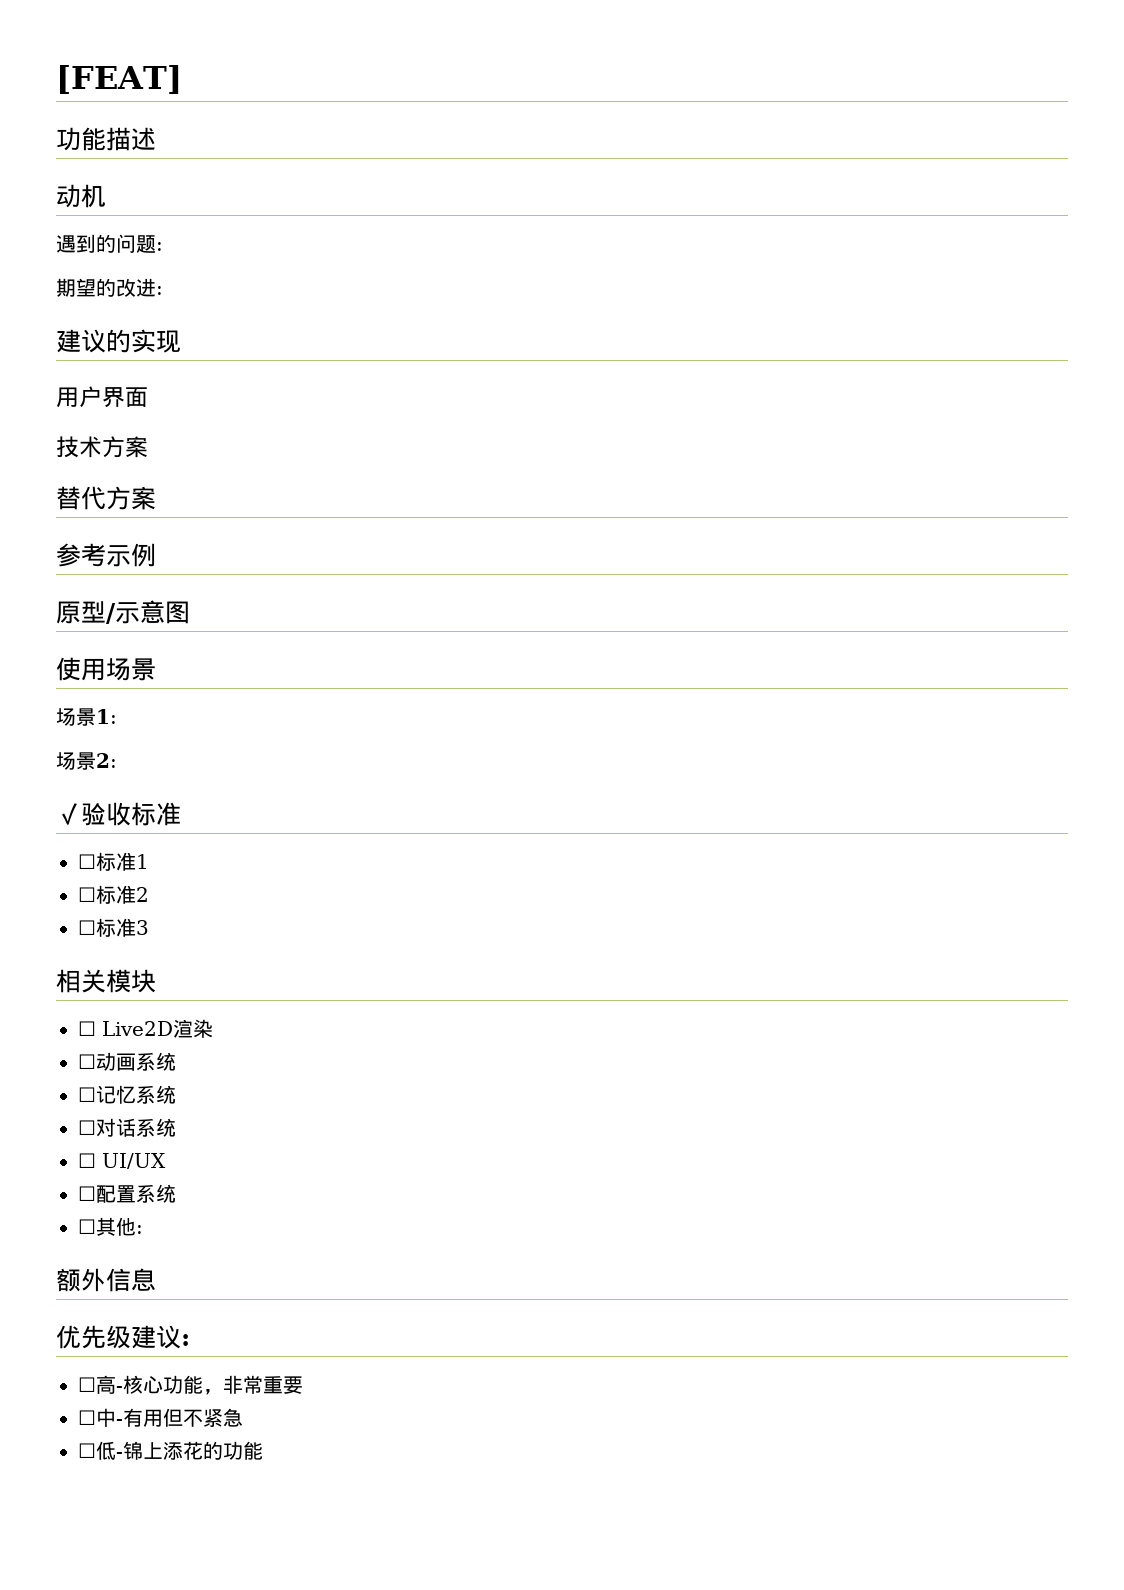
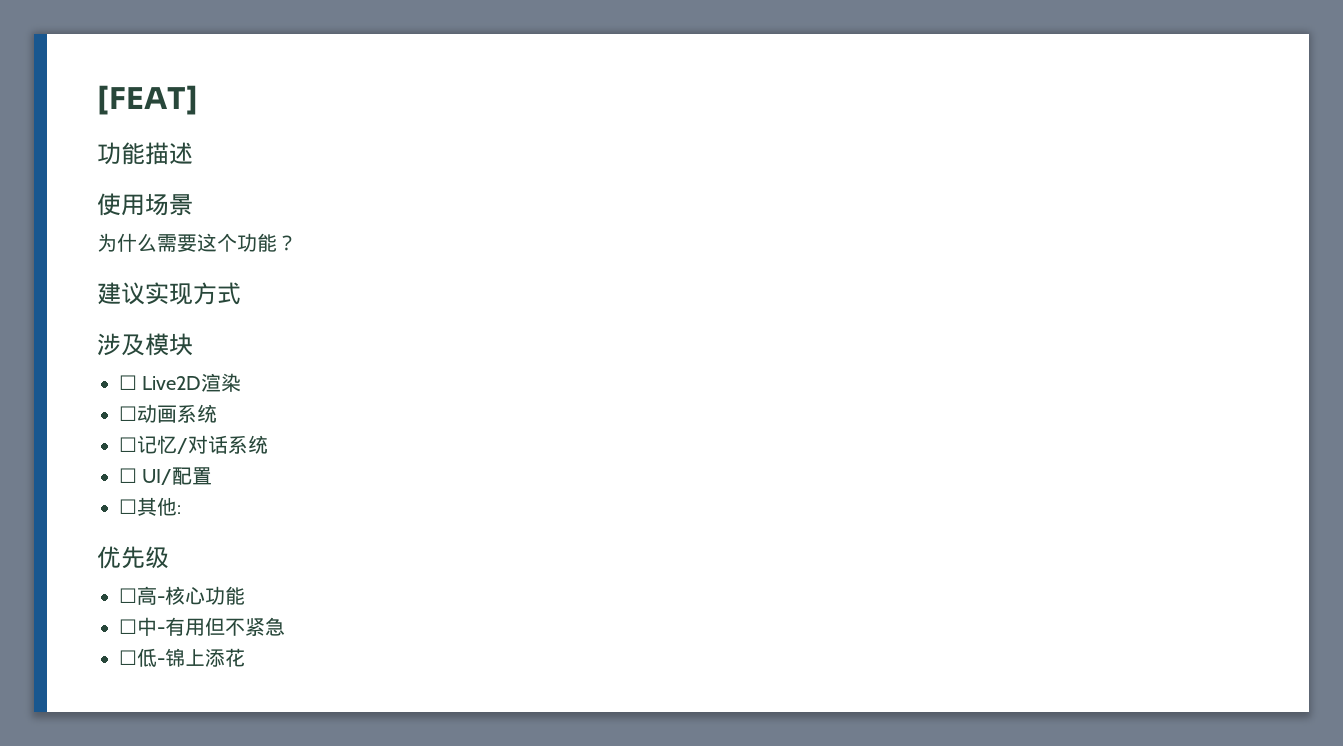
[56,184,106,208] [56,234,163,253] [56,278,163,297] [56,329,181,353] [56,386,148,408] [56,436,148,458] [56,486,156,510] [56,543,156,567] [56,600,190,624] [56,657,156,681] [56,708,117,726] [56,752,117,770] [56,802,181,826] [78,852,149,871] [78,885,149,904] [78,918,149,937] [56,969,106,993] 动机 // 遇到的问题: // 期望的改进: // 建议的实现 // 用户界面 // 技术方案 // 替代方案 // 参考示例 // 原型/示意图 // 使用场景 // 场景1: // 场景2: // ✓验收标准 // ☐标准1 // ☐标准2 // ☐标准3 // 相关 -> [97,193,193,216] [97,233,297,252] [97,282,241,305] [97,333,145,356] 使用场景 // 为什么需要这个功能？ // 建议实现方式 // 涉及
[136,1085,176,1104] [78,1120,96,1135] 系统 // ☐ -> [177,438,188,454] /
[102,1153,166,1169] [78,1186,96,1201] UI/UX // ☐ -> [142,469,173,485] UI/
[136,1184,176,1203] 系统 -> (213, 476) none
[56,1268,156,1292] // 额外信息 -> (181, 509) none
[131,1325,190,1349] 建议: -> (169, 557) none
[203,1375,303,1395] ，非常重要 -> (245, 595) none
[203,1441,263,1460] 的功能 -> (245, 657) none

